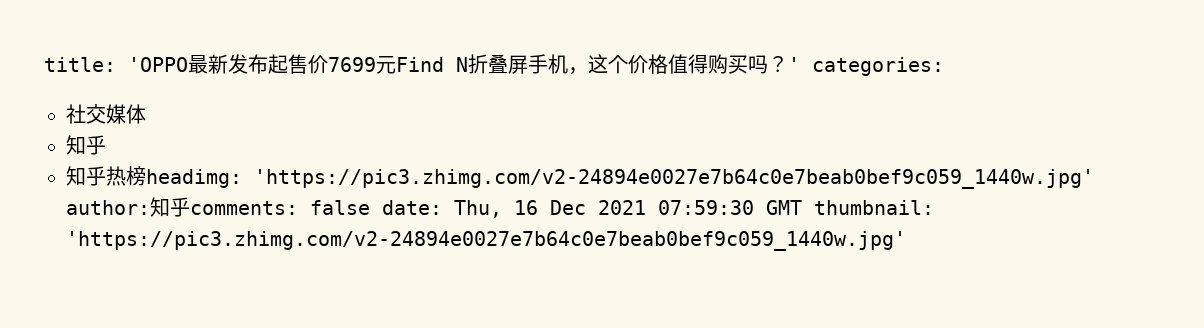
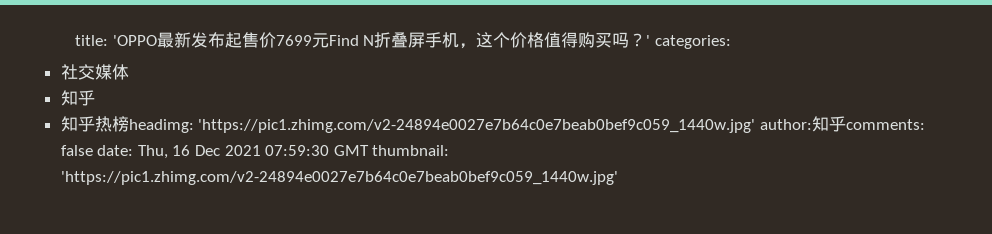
[254,169,1094,189] 'https://pic3.zhimg.com/v2-24894e0027e7b64c0e7beab0bef9c059_1440w.jpg' -> [198,119,756,133] 'https://pic1.zhimg.com/v2-24894e0027e7b64c0e7beab0bef9c059_1440w.jpg'
[66,231,906,251] 'https://pic3.zhimg.com/v2-24894e0027e7b64c0e7beab0bef9c059_1440w.jpg' -> [60,171,618,185] 'https://pic1.zhimg.com/v2-24894e0027e7b64c0e7beab0bef9c059_1440w.jpg'

